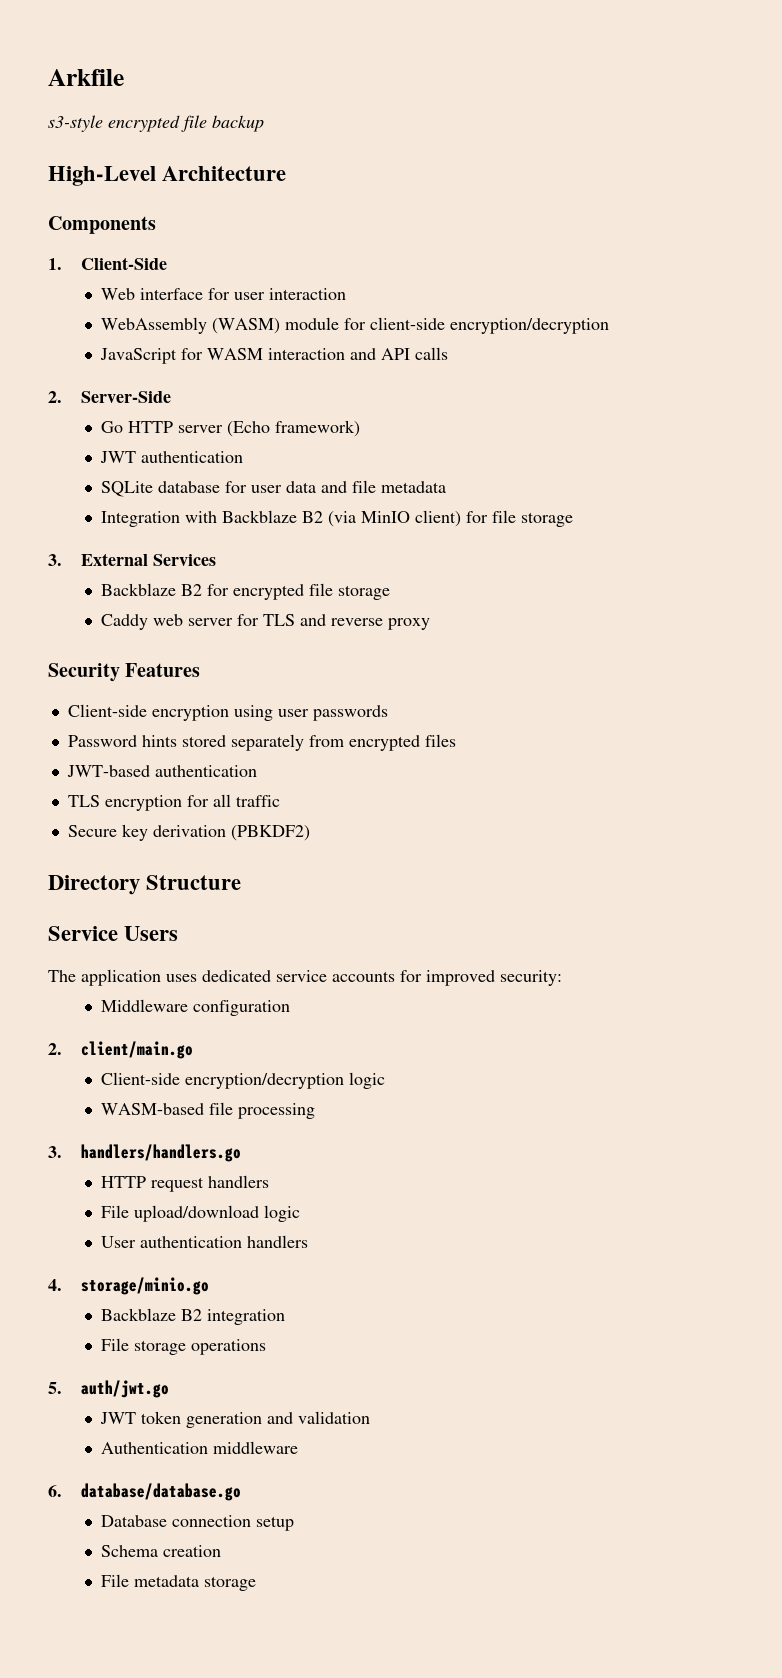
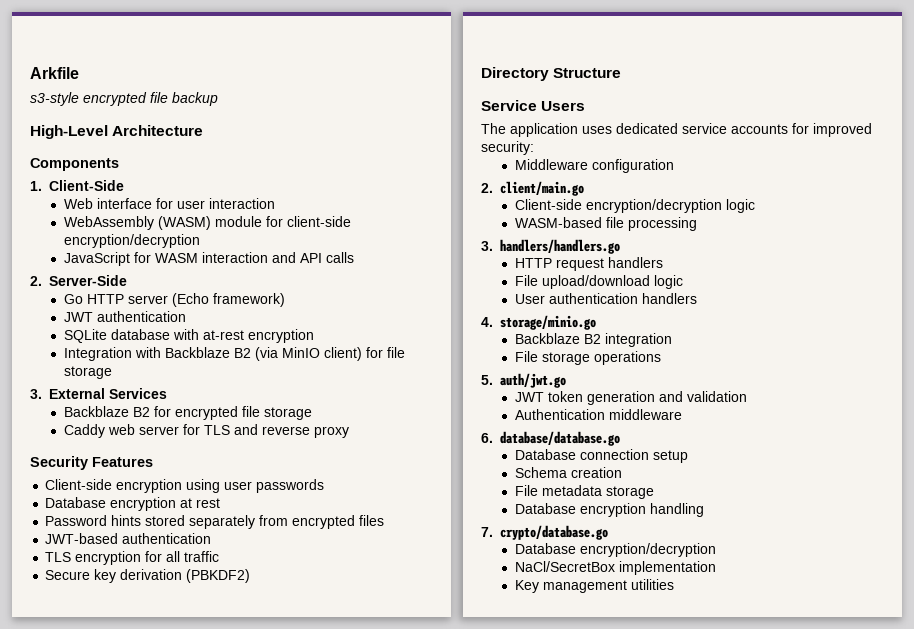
[224,480,446,493] for user data and file metadata -> [172,329,314,343] with at-rest encryption
(388, 713) none -> [45,497,221,511] // Database encryption at rest
(256, 1583) none -> [514,503,704,517] [481,525,608,540] [514,543,716,557] [514,561,716,575] [514,579,674,593] // Database encryption handling // 7. crypto/database.go // Database encryption/decryption // NaCl/SecretBox implementation // Key management utilities

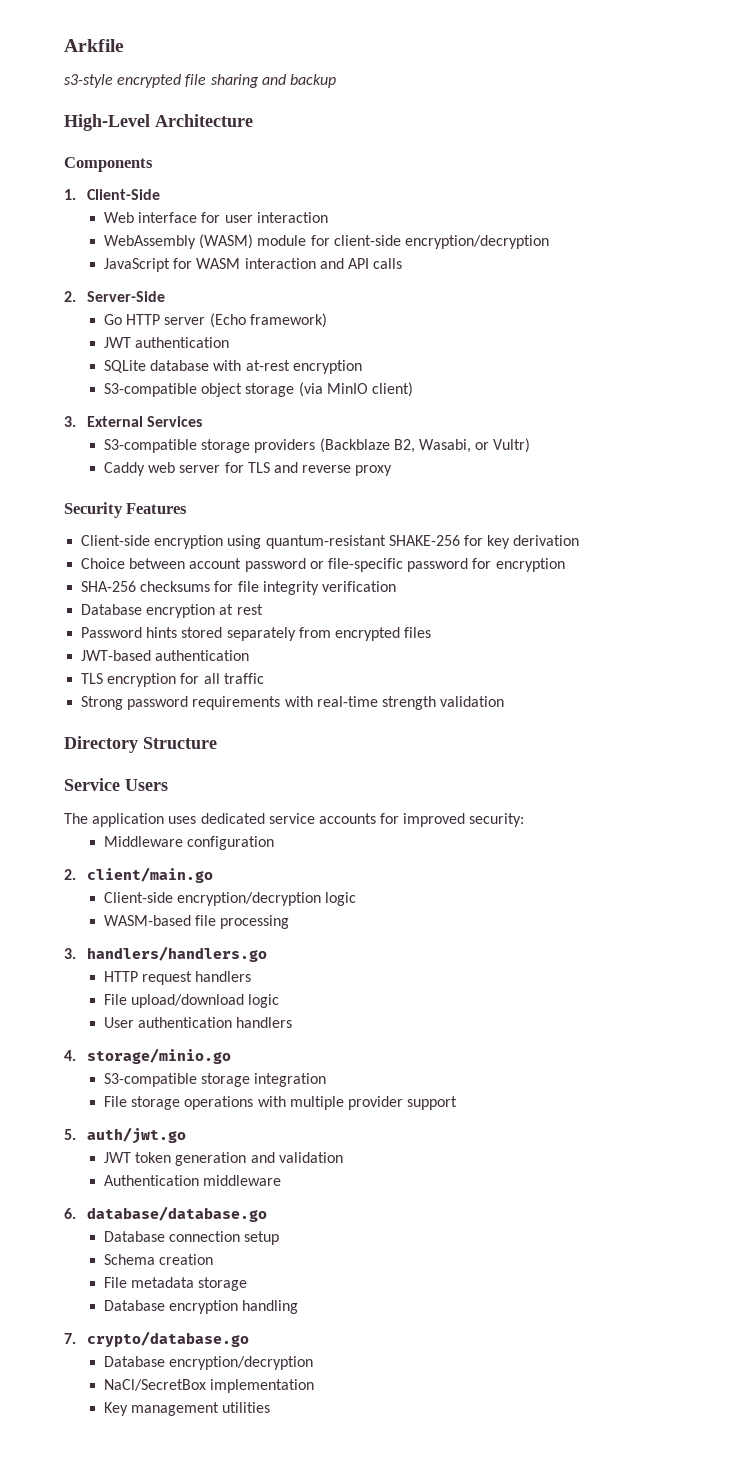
(168, 97) none -> [210,74,286,88] sharing and
[63,347,251,361] Integration with Backblaze B2 -> [104,383,295,397] S3-compatible object storage
[365,347,405,358] [63,366,112,379] for file storage -> (414, 389) none
[63,406,312,420] Backblaze B2 for encrypted file storage -> [104,438,531,453] S3-compatible storage providers (Backblaze B2, Wasabi, or Vultr)
[224,479,325,493] user passwords -> [265,535,580,549] [81,558,565,572] [81,581,396,595] quantum-resistant SHAKE-256 for key derivation // Choice between account password or file-specific password for encryption // SHA-256 checksums for file integrity verification
[45,569,251,583] Secure key derivation (PBKDF2) -> [81,696,505,710] Strong password requirements with real-time strength validation
[514,333,601,344] Backblaze B2 -> [104,1073,251,1087] S3-compatible storage
(661, 358) none -> [257,1096,458,1110] with multiple provider support

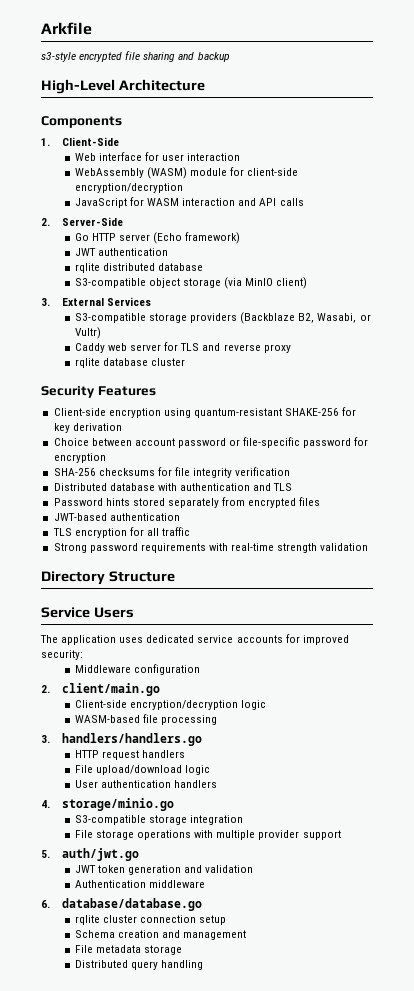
[104,360,362,374] SQLite database with at-rest encryption -> [74,263,204,273] rqlite distributed database
(393, 470) none -> [74,358,186,368] // rqlite database cluster
[81,604,263,618] Database encryption at rest -> [53,483,293,491] Distributed database with authentication and TLS
[104,1231,166,1242] Database -> [74,915,138,925] rqlite cluster
(214, 1259) none -> [162,930,247,940] and management
[104,1300,239,1314] Database encryption -> [74,960,159,970] Distributed query
[64,1331,250,1347] [104,1356,314,1370] [104,1379,315,1393] [104,1402,271,1416] // 7. crypto/database.go // Database encryption/decryption // NaCl/SecretBox implementation // Key management utilities -> (204, 965) none

